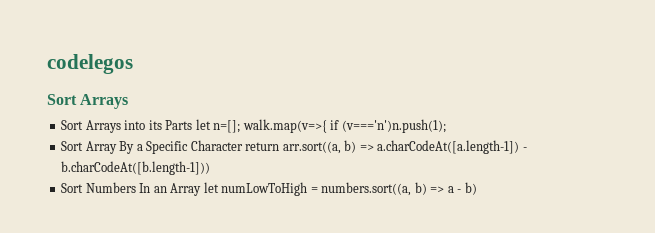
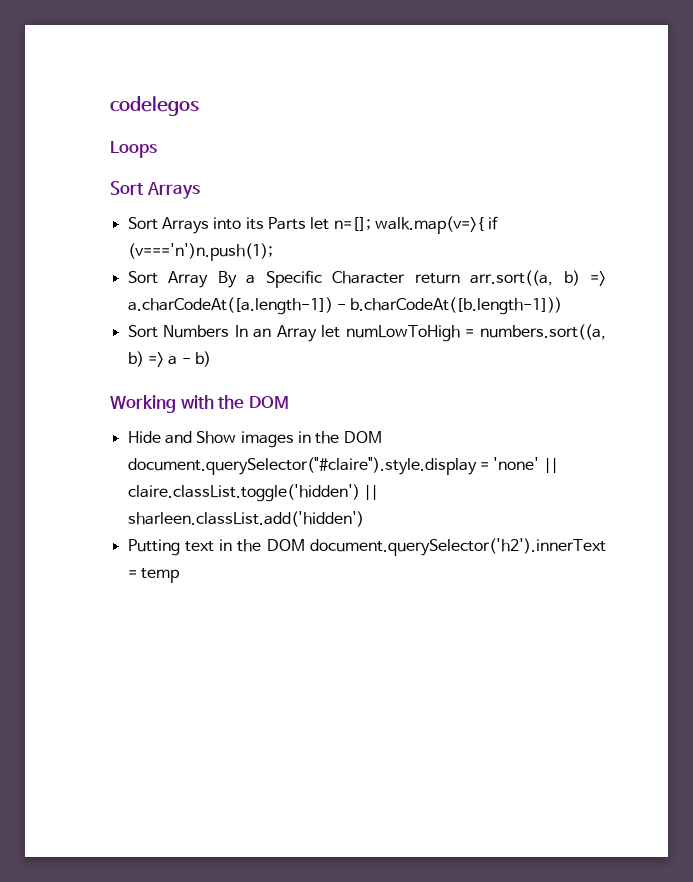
(133, 64) none -> [110,141,157,158] // Loops
(477, 188) none -> [110,395,289,413] [127,431,382,448] [127,457,558,475] [127,484,378,502] [127,511,364,527] [127,538,607,556] [127,568,179,583] // Working with the DOM // Hide and Show images in the DOM document.querySelector("#claire").style.display = 'none' || claire.classList.toggle('hidden') || sharleen.classList.add('hidden') // Putting text in the DOM document.querySelector('h2').innerText = temp

